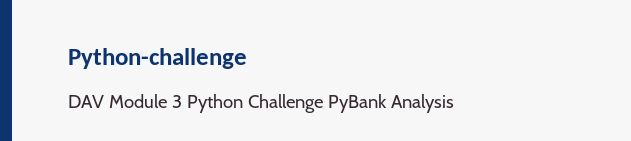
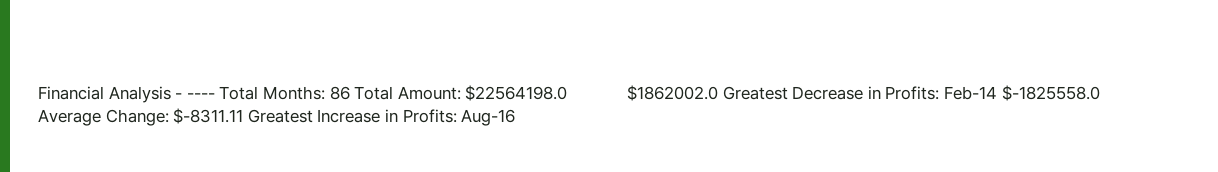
[68,48,247,69] [68,94,454,113] Python-challenge // DAV Module 3 Python Challenge PyBank Analysis -> [38,85,568,103] [38,108,516,126] [627,85,1100,101] Financial Analysis - ---- Total Months: 86 Total Amount: $22564198.0 Average Change: $-8311.11 Greatest Increase in Profits: Aug-16 $1862002.0 Greatest Decrease in Profits: Feb-14 $-1825558.0

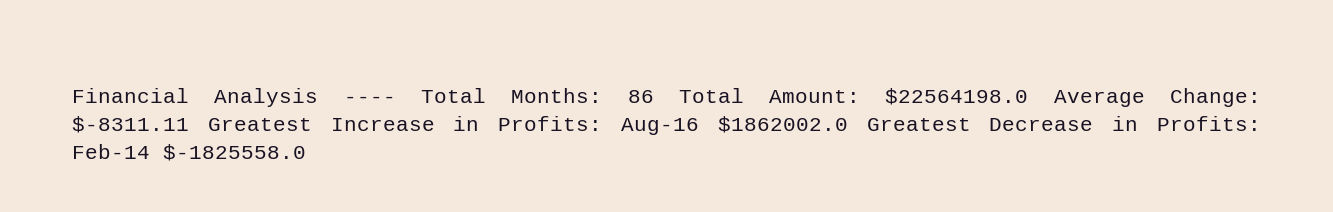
[175,93,183,99] - -> (319, 97) none

